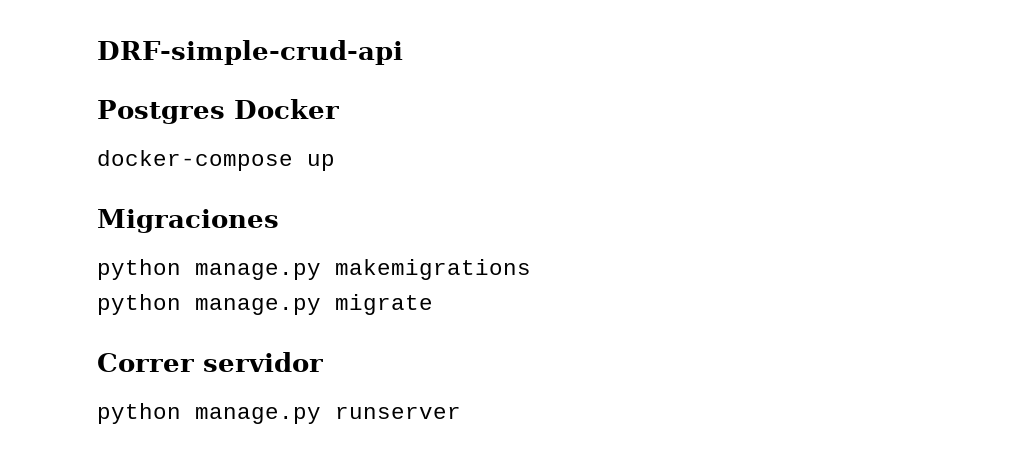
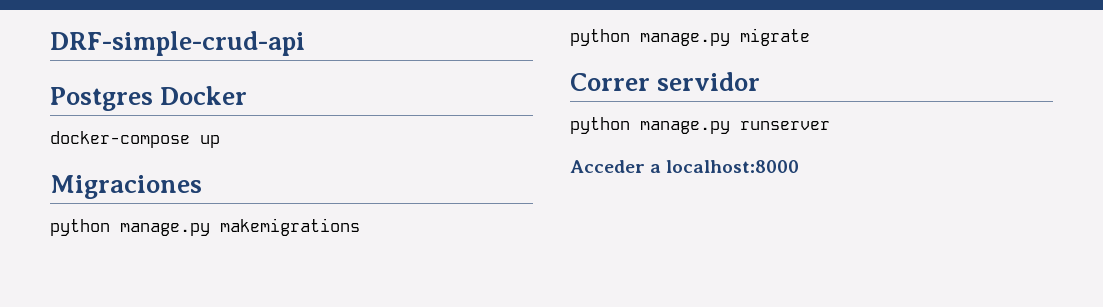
(461, 412) none -> [570,160,800,173] // Acceder a localhost:8000

